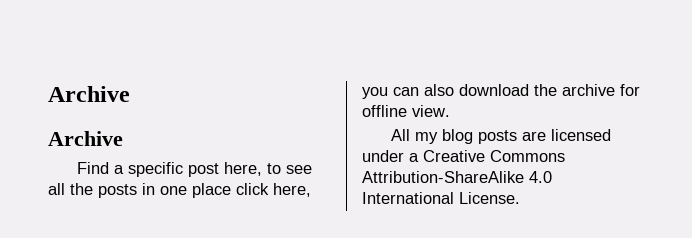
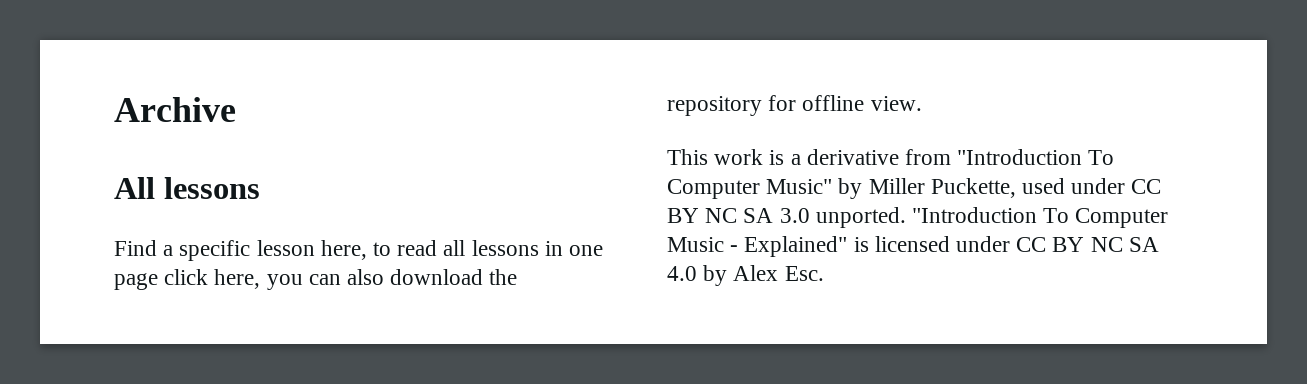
[48,86,130,102] [48,131,123,146] Archive // Archive -> [114,97,236,122] [114,177,260,199] Archive // All lessons
[187,163,219,177] post -> [256,240,315,256] lesson
[285,165,312,174] [48,183,137,198] see all the posts -> [397,240,539,256] read all lessons
[192,183,231,198] place -> [114,273,158,290] page
[562,84,615,96] archive -> [667,96,762,116] repository
[390,129,611,144] [362,150,565,162] [362,171,552,183] [362,192,520,204] All my blog posts are licensed under a Creative Commons Attribution-ShareAlike 4.0 International License. -> [667,149,1115,165] [667,178,1162,199] [667,207,1169,228] [667,236,1159,257] [667,265,824,286] This work is a derivative from "Introduction To Computer Music" by Miller Puckette, used under CC BY NC SA 3.0 unported. "Introduction To Computer Music - Explained" is licensed under CC BY NC SA 4.0 by Alex Esc.

